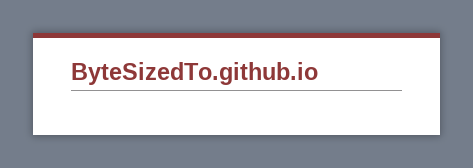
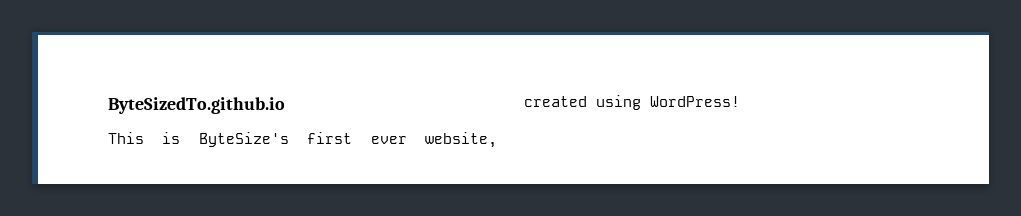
(318, 73) none -> [108,132,497,148] [524,95,740,110] // This is ByteSize's first ever website, created using WordPress!

